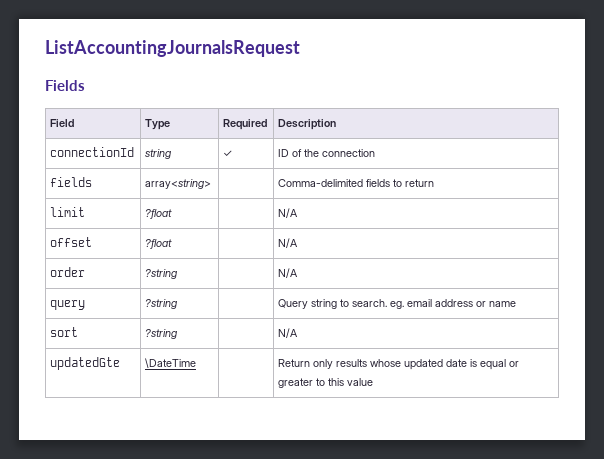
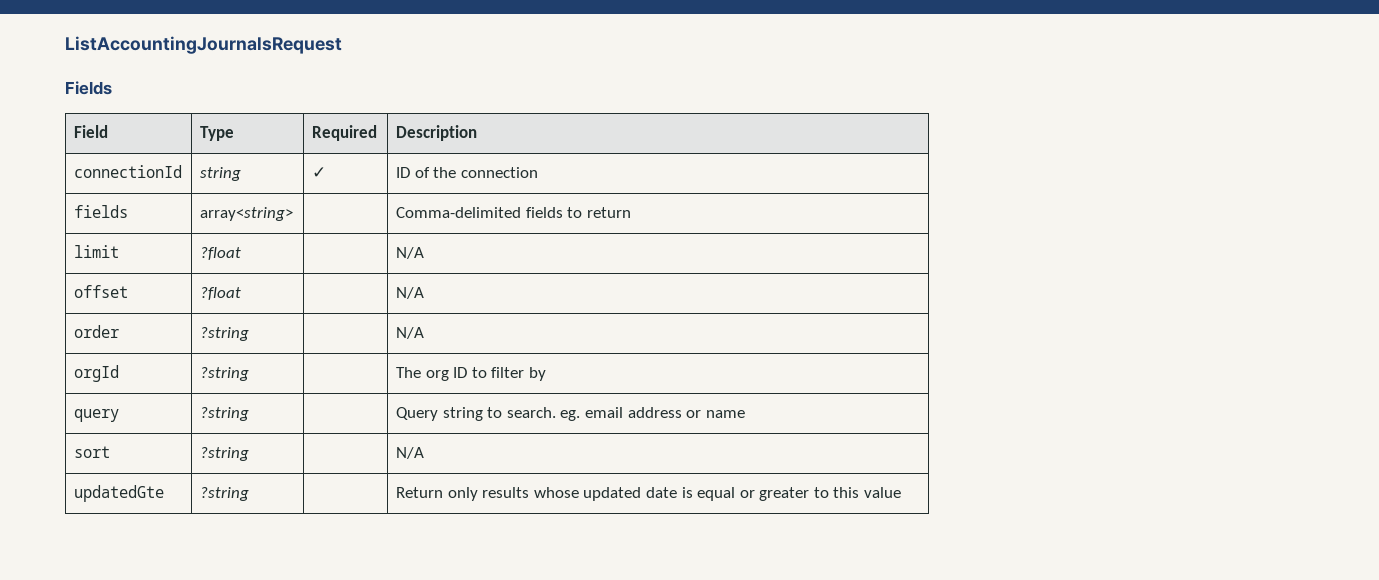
(299, 273) none -> [73,365,119,382] [199,367,249,381] [395,367,546,381] // orgId | ?string | | The org ID to filter by
[145,358,197,368] \DateTime -> [199,487,249,501] ?string

